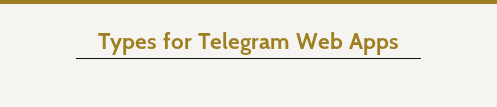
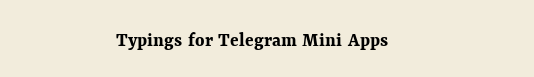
[98,33,158,55] Types -> [116,33,183,50] Typings
[295,32,343,49] Web -> [302,33,343,46] Mini

